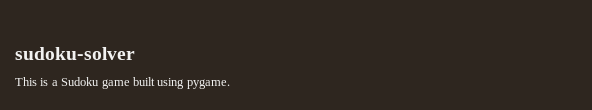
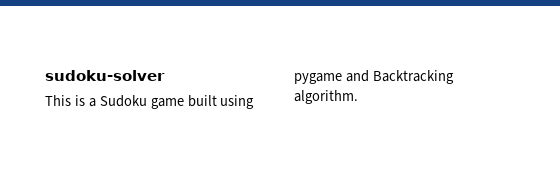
[186,79,230,89] pygame. -> [294,70,454,84] [294,90,358,104] pygame and Backtracking algorithm.

